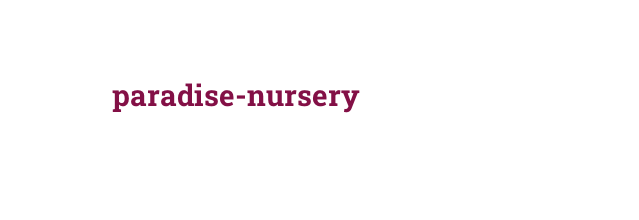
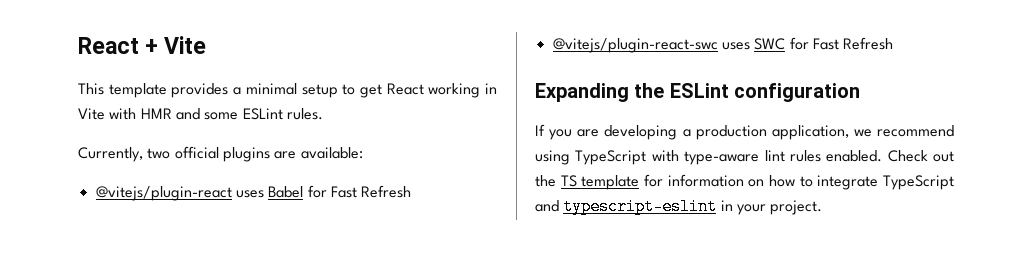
[112,83,360,113] paradise-nursery -> [78,36,207,54] [78,83,497,98] [78,108,323,120] [78,146,363,162] [95,185,412,201] [552,37,894,53] [535,83,861,102] [535,124,954,140] [535,150,954,165] [535,174,954,190] [535,198,823,215] React + Vite // This template provides a minimal setup to get React working in Vite with HMR and some ESLint rules. // Currently, two official plugins are available: // @vitejs/plugin-react uses Babel for Fast Refresh // @vitejs/plugin-react-swc uses SWC for Fast Refresh // Expanding the ESLint configuration // If you are developing a production application, we recommend using TypeScript with type-aware lint rules enabled. Check out the TS template for information on how to integrate TypeScript and typescript-eslint in your project.

